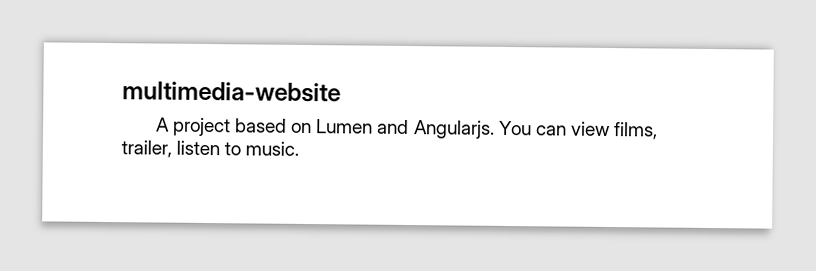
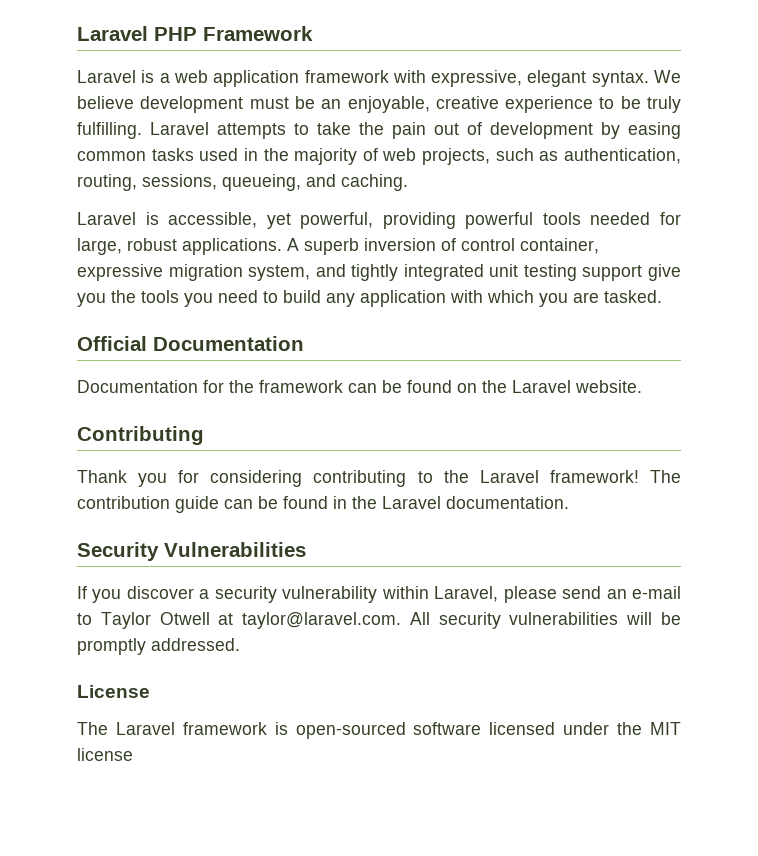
[122,81,341,103] [155,117,659,140] [121,140,300,158] multimedia-website // A project based on Lumen and Angularjs. You can view films, trailer, listen to music. -> [77,26,313,41] [77,70,681,87] [77,96,681,113] [77,122,681,139] [77,148,681,165] [77,174,408,191] [77,212,681,229] [77,238,599,255] [77,264,681,281] [77,290,662,307] [77,336,304,351] [77,380,642,393] [77,426,204,445] [77,470,681,487] [77,496,569,513] [77,542,306,561] [77,586,681,603] [77,612,681,629] [77,638,240,655] [77,685,150,698] [77,722,682,739] [77,748,133,761] Laravel PHP Framework // Laravel is a web application framework with expressive, elegant syntax. We believe development must be an enjoyable, creative experience to be truly fulfilling. Laravel attempts to take the pain out of development by easing common tasks used in the majority of web projects, such as authentication, routing, sessions, queueing, and caching. // Laravel is accessible, yet powerful, providing powerful tools needed for large, robust applications. A superb inversion of control container, expressive migration system, and tightly integrated unit testing support give you the tools you need to build any application with which you are tasked. // Official Documentation // Documentation for the framework can be found on the Laravel website. // Contributing // Thank you for considering contributing to the Laravel framework! The contribution guide can be found in the Laravel documentation. // Security Vulnerabilities // If you discover a security vulnerability within Laravel, please send an e-mail to Taylor Otwell at taylor@laravel.com. All security vulnerabilities will be promptly addressed. // License // The Laravel framework is open-sourced software licensed under the MIT license

